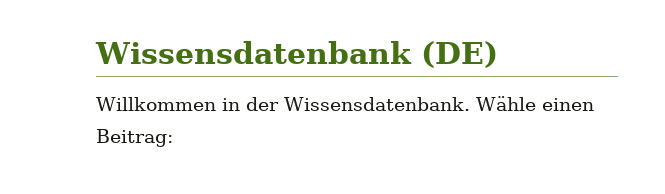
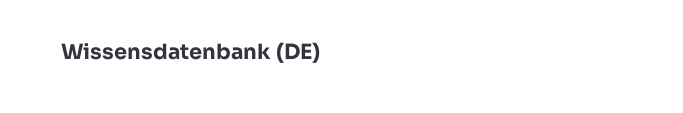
[96,96,594,111] [96,129,173,147] // Willkommen in der Wissensdatenbank. Wähle einen Beitrag: -> (320, 52) none

